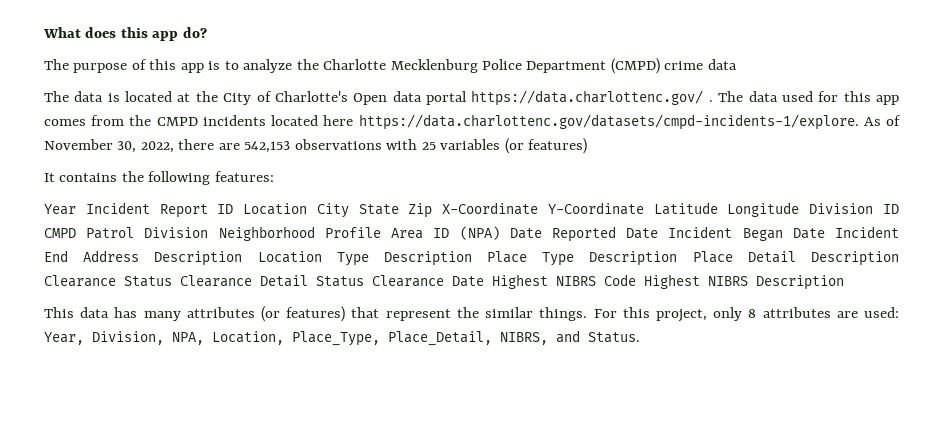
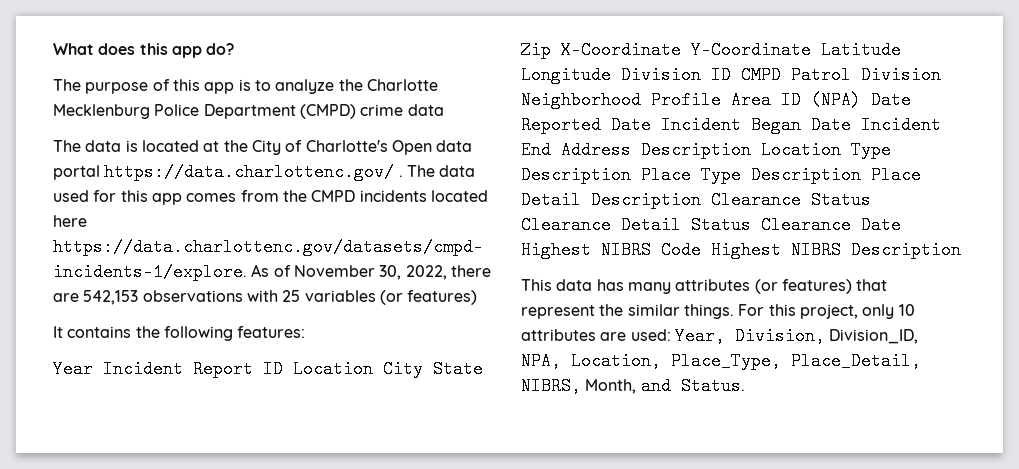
[748,309,757,318] 8 -> [898,304,915,316] 10
(164, 338) none -> [829,329,919,344] Division_ID,
(548, 338) none -> [585,379,637,394] Month,

